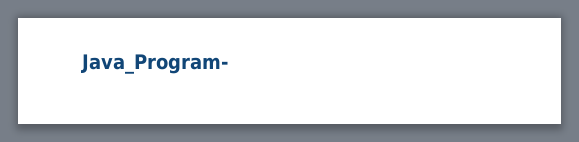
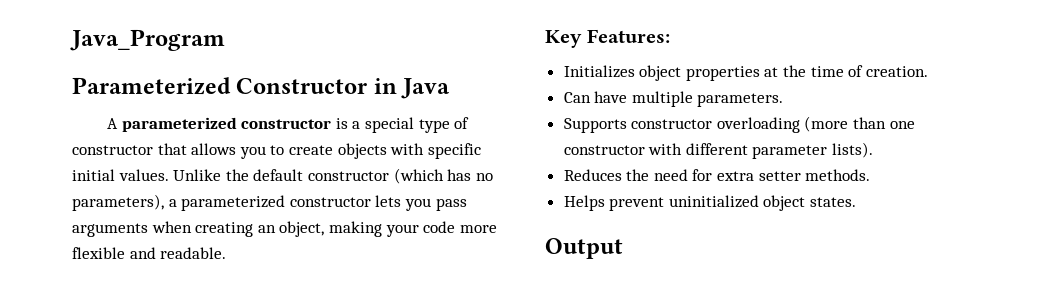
[81,54,228,74] Java_Program- -> [70,29,225,51] [72,77,451,99] [107,117,470,133] [72,143,481,159] [72,168,493,184] [72,194,467,211] [72,221,497,237] [72,247,227,259] [545,29,670,48] [563,65,928,81] [563,91,784,107] [563,116,915,133] [563,142,874,159] [563,169,871,181] [563,195,857,211] [545,238,623,259] Java_Program // Parameterized Constructor in Java // A parameterized constructor is a special type of constructor that allows you to create objects with specific initial values. Unlike the default constructor (which has no parameters), a parameterized constructor lets you pass arguments when creating an object, making your code more flexible and readable. // Key Features: // Initializes object properties at the time of creation. // Can have multiple parameters. // Supports constructor overloading (more than one constructor with different parameter lists). // Reduces the need for extra setter methods. // Helps prevent uninitialized object states. // Output

